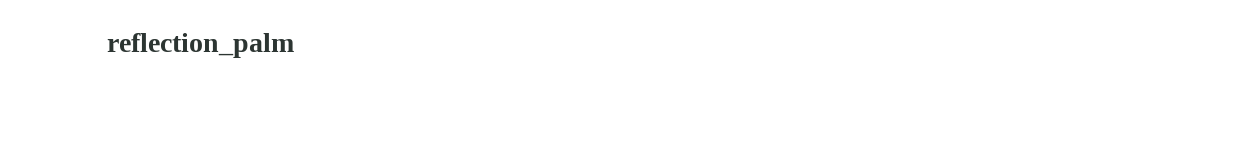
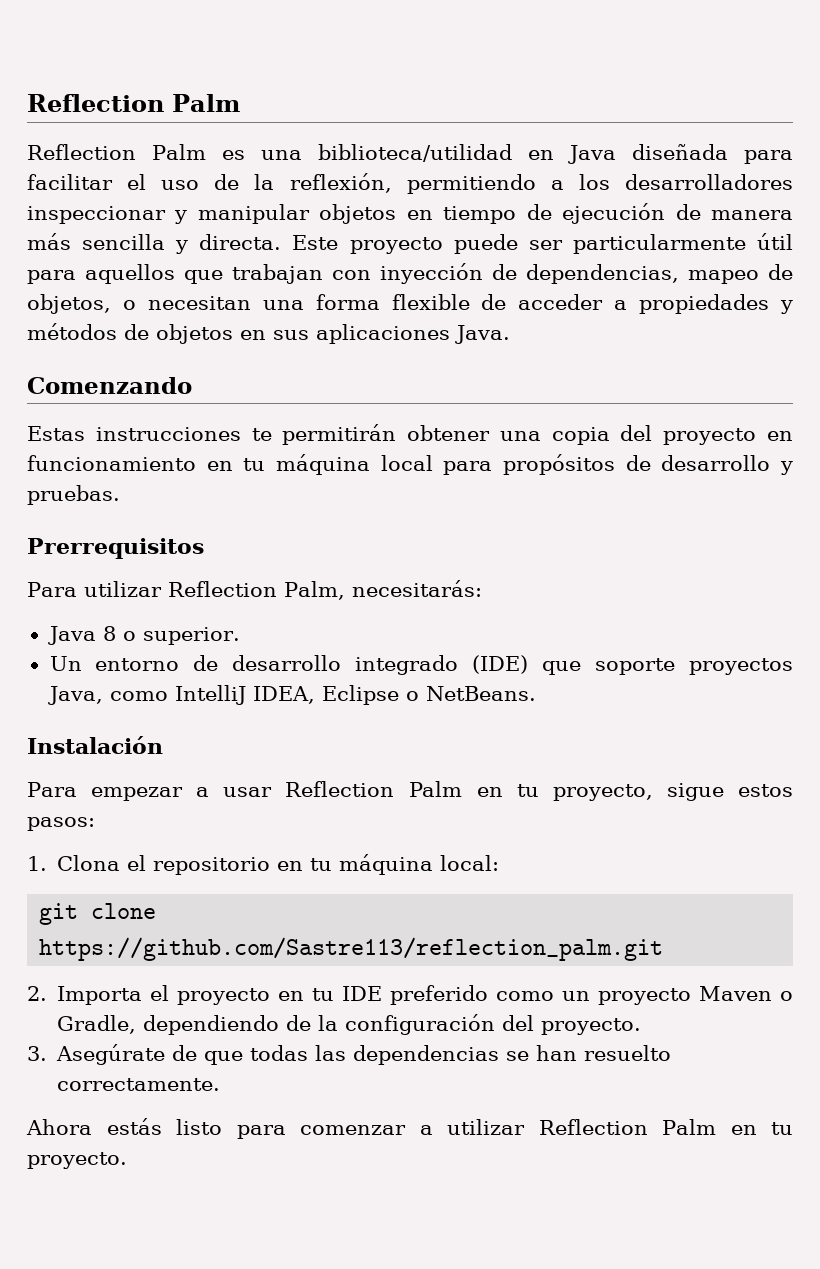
[107,33,294,58] reflection_palm -> [27,94,240,112] [27,144,793,164] [27,173,793,194] [27,203,794,224] [27,233,793,254] [27,263,793,284] [27,294,793,314] [27,323,510,344] [27,377,192,394] [27,424,794,445] [27,454,793,475] [27,485,120,505] [27,538,204,559] [27,580,482,600] [47,626,240,645] [49,655,793,675] [47,685,536,705] [27,736,163,754] [27,781,793,801] [27,817,95,831] [27,854,500,875] [39,903,157,925] [39,937,664,961] [27,985,794,1005] [57,1014,642,1035] [27,1044,672,1065] [57,1078,221,1091] [26,1118,793,1139] [27,1152,127,1169] Reflection Palm // Reflection Palm es una biblioteca/utilidad en Java diseñada para facilitar el uso de la reflexión, permitiendo a los desarrolladores inspeccionar y manipular objetos en tiempo de ejecución de manera más sencilla y directa. Este proyecto puede ser particularmente útil para aquellos que trabajan con inyección de dependencias, mapeo de objetos, o necesitan una forma flexible de acceder a propiedades y métodos de objetos en sus aplicaciones Java. // Comenzando // Estas instrucciones te permitirán obtener una copia del proyecto en funcionamiento en tu máquina local para propósitos de desarrollo y pruebas. // Prerrequisitos // Para utilizar Reflection Palm, necesitarás: // Java 8 o superior. // Un entorno de desarrollo integrado (IDE) que soporte proyectos Java, como IntelliJ IDEA, Eclipse o NetBeans. // Instalación // Para empezar a usar Reflection Palm en tu proyecto, sigue estos pasos: // 1. Clona el repositorio en tu máquina local: // git clone https://github.com/Sastre113/reflection_palm.git // 2. Importa el proyecto en tu IDE preferido como un proyecto Maven o Gradle, dependiendo de la configuración del proyecto. // 3. Asegúrate de que todas las dependencias se han resuelto correctamente. // Ahora estás listo para comenzar a utilizar Reflection Palm en tu proyecto.

